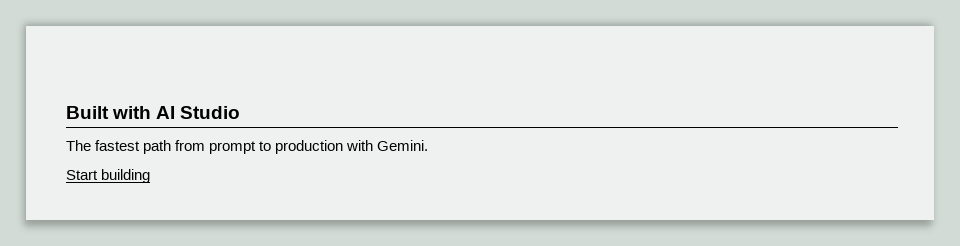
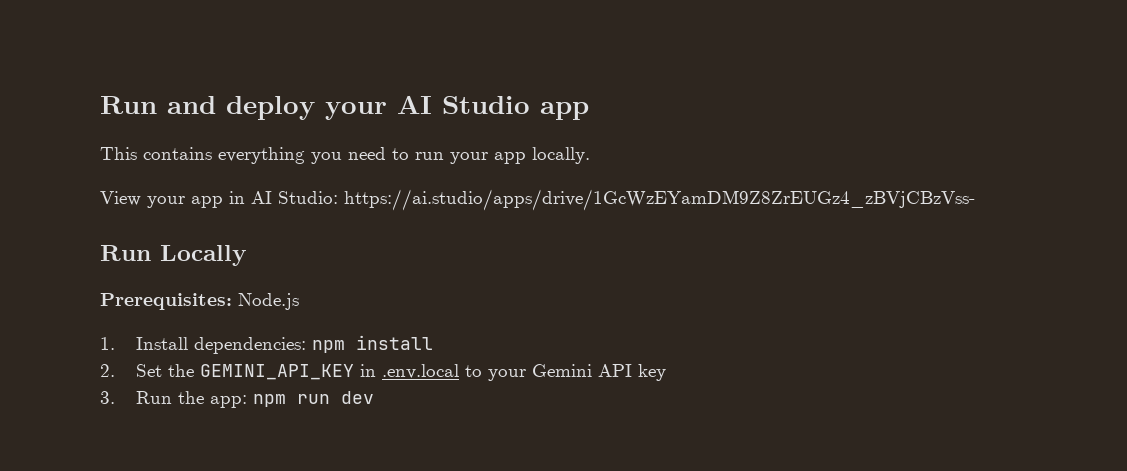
[66,106,241,119] [66,140,429,154] [66,169,151,183] Built with AI Studio // The fastest path from prompt to production with Gemini. // Start building -> [100,95,589,120] [100,147,590,164] [100,189,975,211] [100,245,247,266] [100,293,299,310] [100,335,433,354] [100,364,666,381] [100,391,374,408] Run and deploy your AI Studio app // This contains everything you need to run your app locally. // View your app in AI Studio: https://ai.studio/apps/drive/1GcWzEYamDM9Z8ZrEUGz4_zBVjCBzVss- // Run Locally // Prerequisites: Node.js // 1. Install dependencies: npm install // 2. Set the GEMINI_API_KEY in .env.local to your Gemini API key // 3. Run the app: npm run dev

